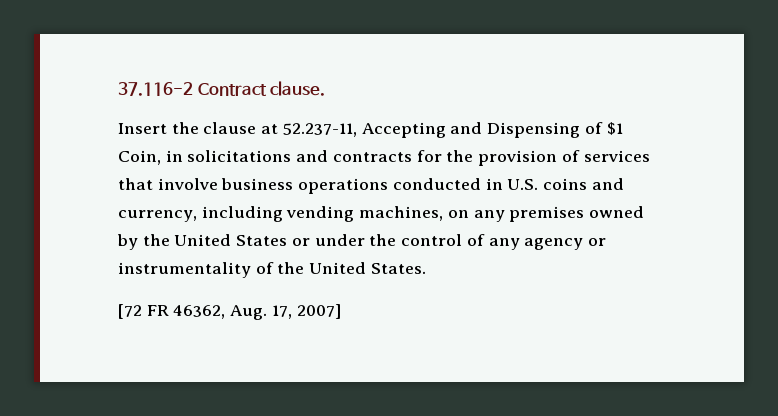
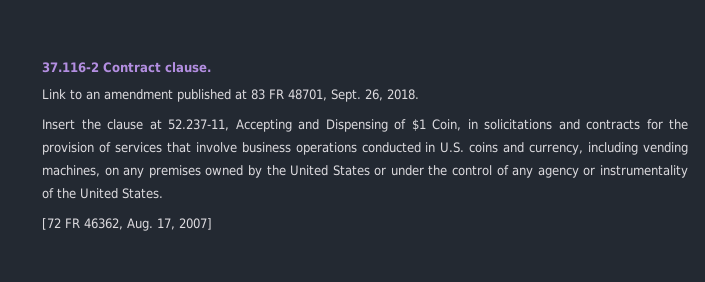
(326, 88) none -> [42,89,419,102] // Link to an amendment published at 83 FR 48701, Sept. 26, 2018.

